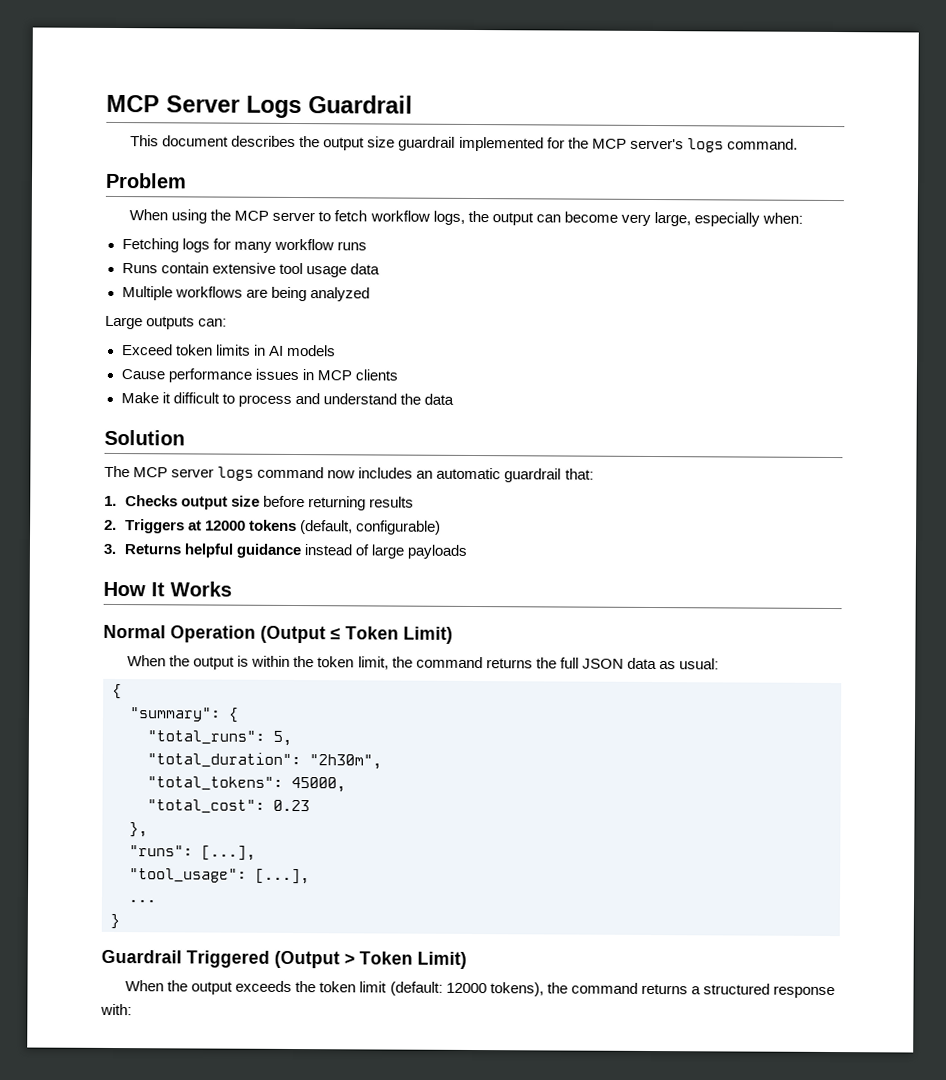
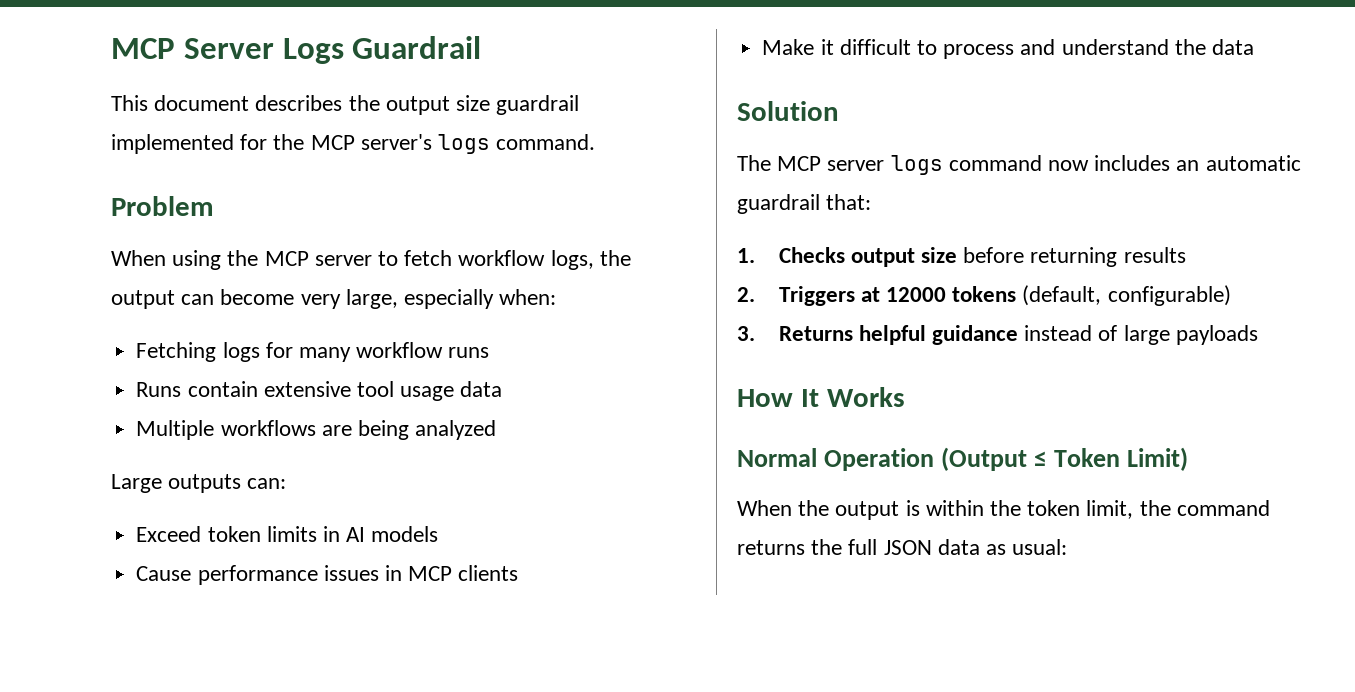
[112,683,122,700] [129,707,239,723] [147,730,292,746] [147,752,382,770] [147,776,346,793] [147,799,310,814] [129,822,148,838] [129,845,256,861] [129,868,310,885] [128,899,156,903] [110,913,120,930] [101,949,467,969] [125,980,835,999] [100,1003,132,1016] // { // "summary": { // "total_runs": 5, // "total_duration": "2h30m", // "total_tokens": 45000, // "total_cost": 0.23 // }, // "runs": [...], // "tool_usage": [...], // ... // } // Guardrail Triggered (Output > Token Limit) // When the output exceeds the token limit (default: 12000 tokens), the command returns a structured response with: -> (1068, 547) none

